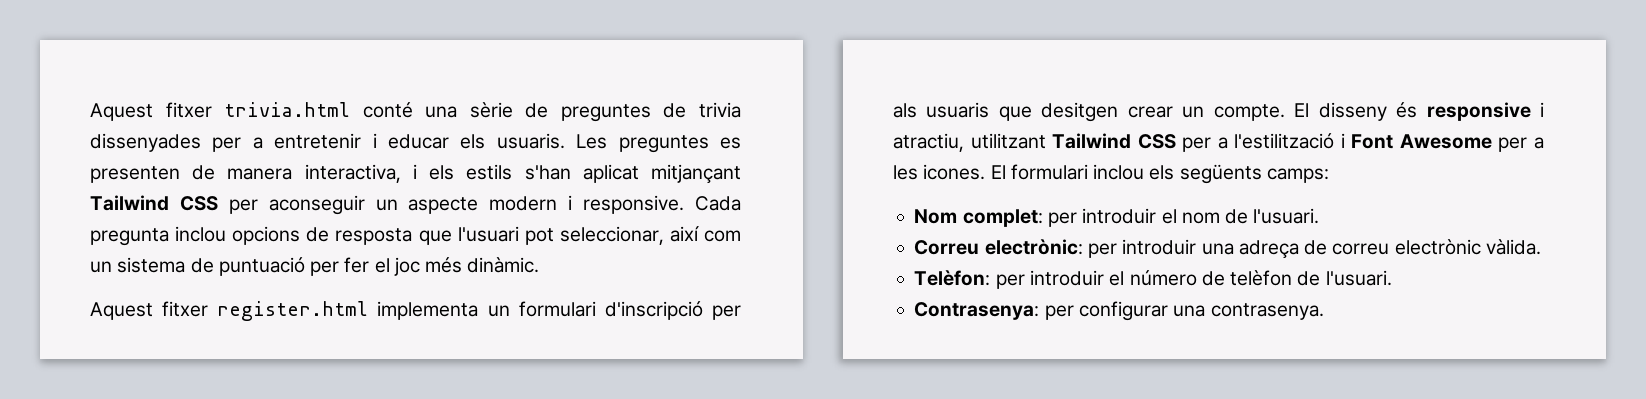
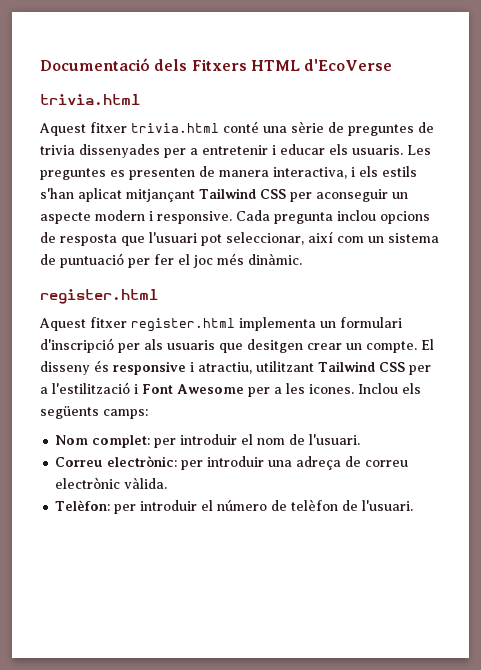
(90, 112) none -> [40,58,393,71] [40,94,140,105] Documentació dels Fitxers HTML d'EcoVerse // trivia.html //
(540, 265) none -> [40,289,158,304] // register.html
[990,164,1145,180] El formulari inclou -> [358,383,398,394] Inclou
[914,301,1324,321] // Contrasenya: per configurar una contrasenya. -> (414, 505) none

